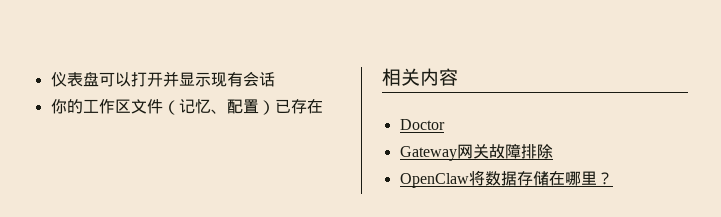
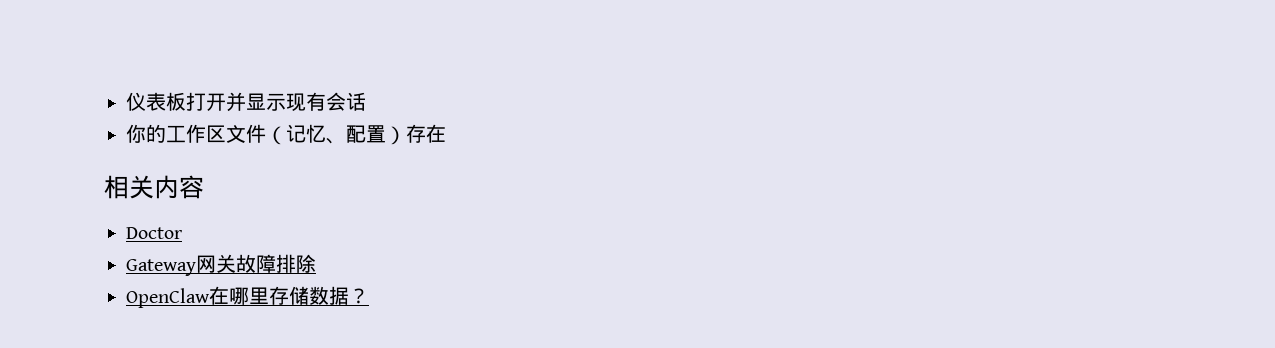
[82,72,131,87] 盘可以 -> [166,92,186,111] 板
[274,99,291,113] 已 -> (406, 135) none
[468,170,597,186] 将数据存储在哪里 -> [209,286,349,305] 在哪里存储数据

